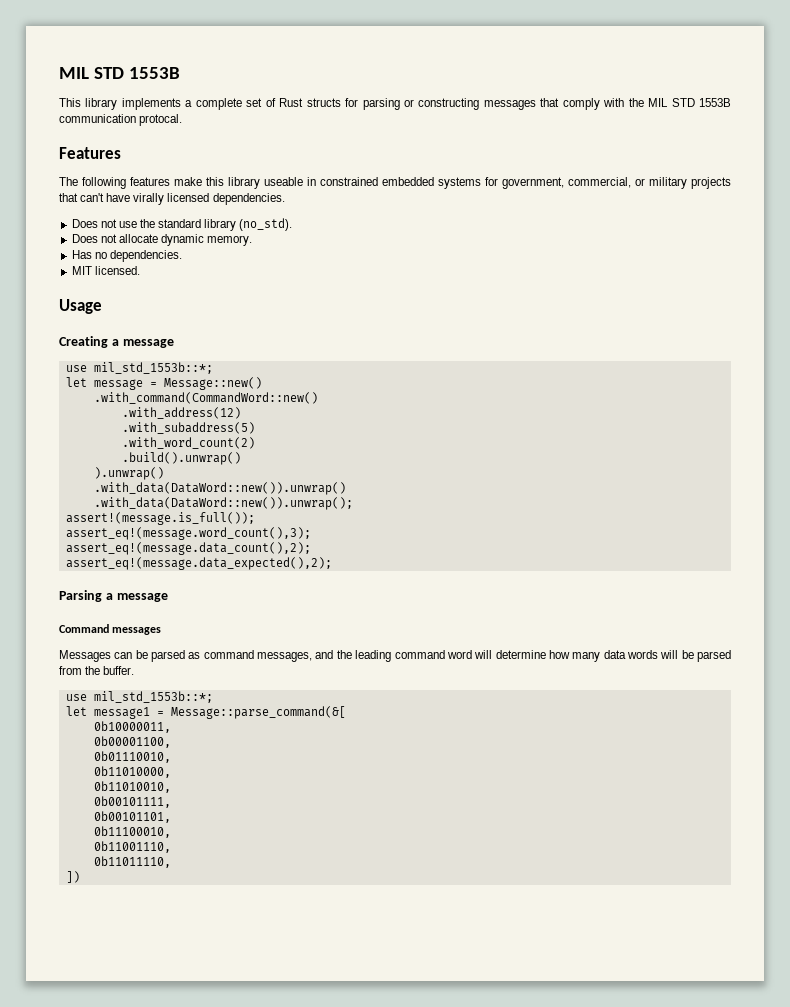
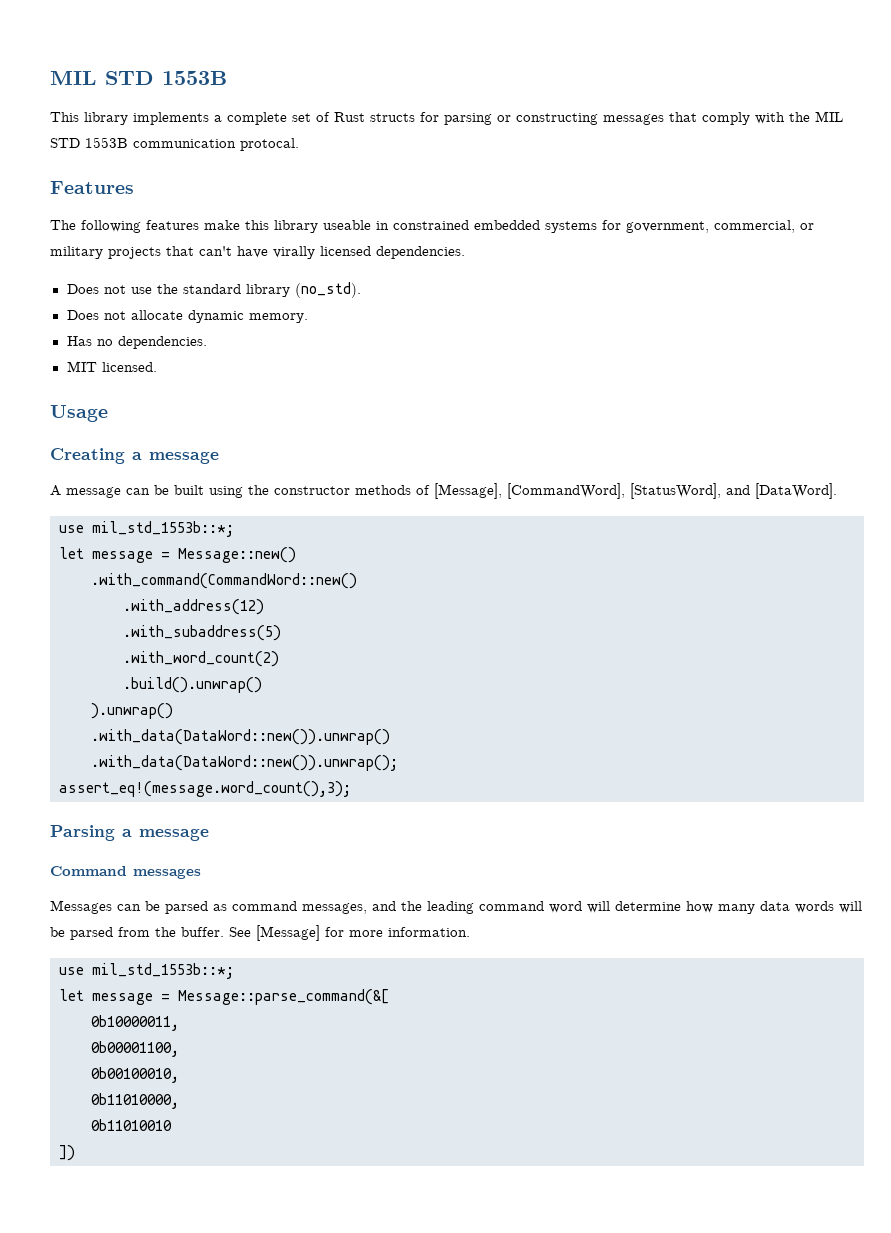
(174, 343) none -> [50,483,837,499] // A message can be built using the constructor methods of [Message], [CommandWord], [StatusWord], and [DataWord].
[65,512,255,525] // assert!(message.is_full()); -> (398, 763) none
[65,542,311,555] [65,557,332,570] // assert_eq!(message.data_count(),2); // assert_eq!(message.data_expected(),2); -> (351, 789) none
[65,691,213,703] [65,706,150,719] // use mil_std_1553b::*; // let message1 -> [229,925,470,941] [59,963,234,979] [59,989,153,1005] See [Message] for more information. // use mil_std_1553b::*; // let message
[93,751,171,763] 0b01110010, -> [91,1067,179,1083] 0b00100010,
[93,781,171,793] [93,796,171,808] [93,811,171,823] [93,826,171,838] [93,841,171,853] [93,856,171,868] 0b11010010, // 0b00101111, // 0b00101101, // 0b11100010, // 0b11001110, // 0b11011110, -> [91,1119,172,1131] 0b11010010

